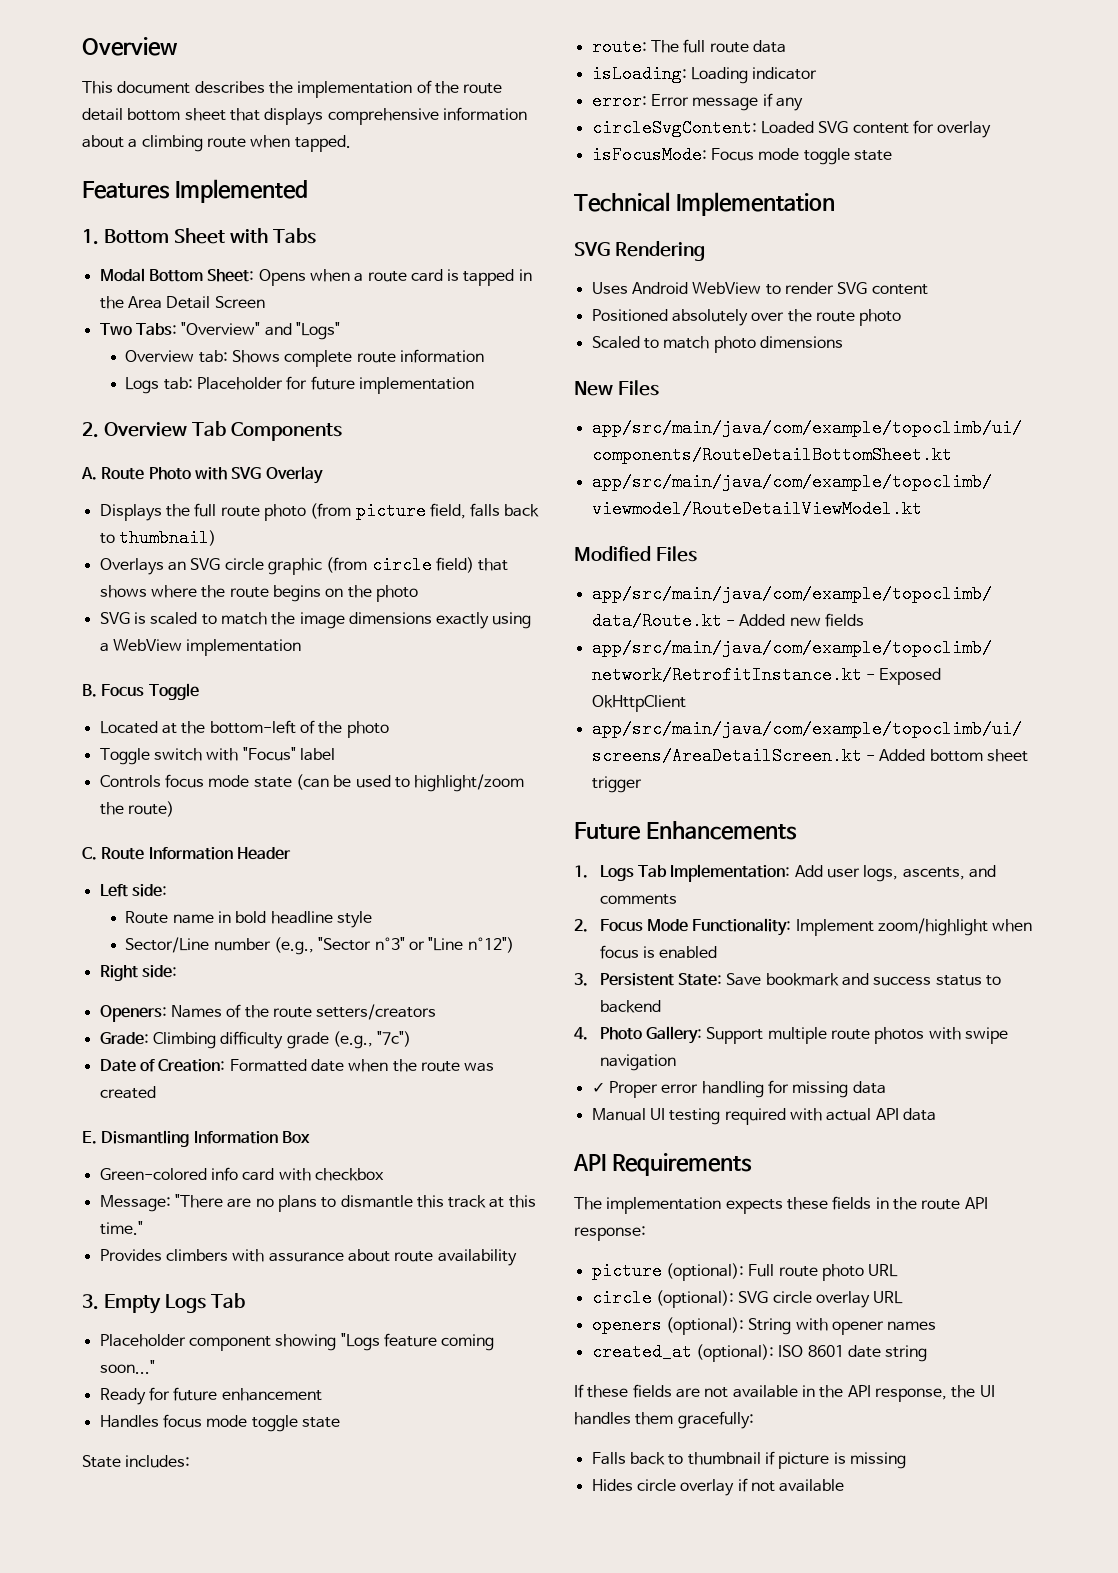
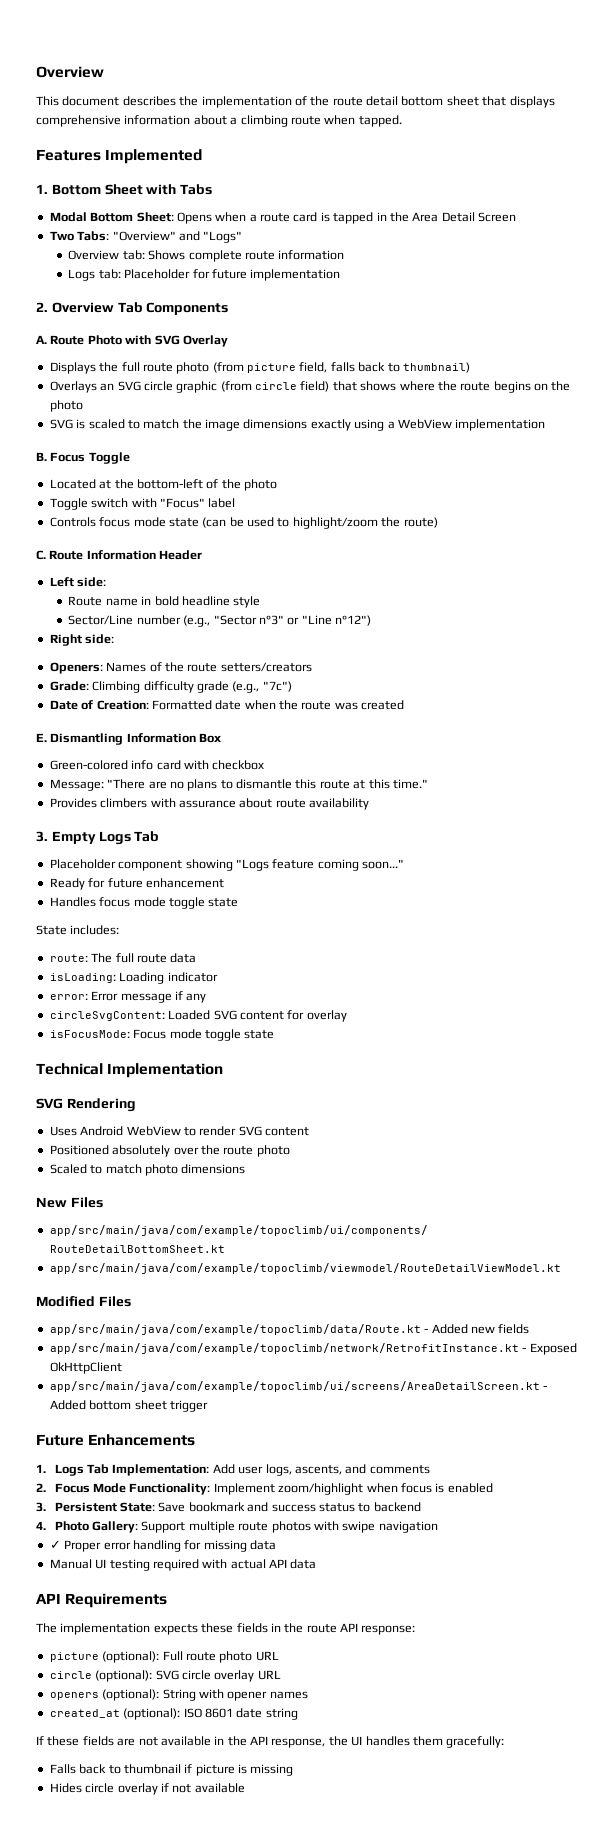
[448,1195,487,1208] track -> [319,780,350,789] route

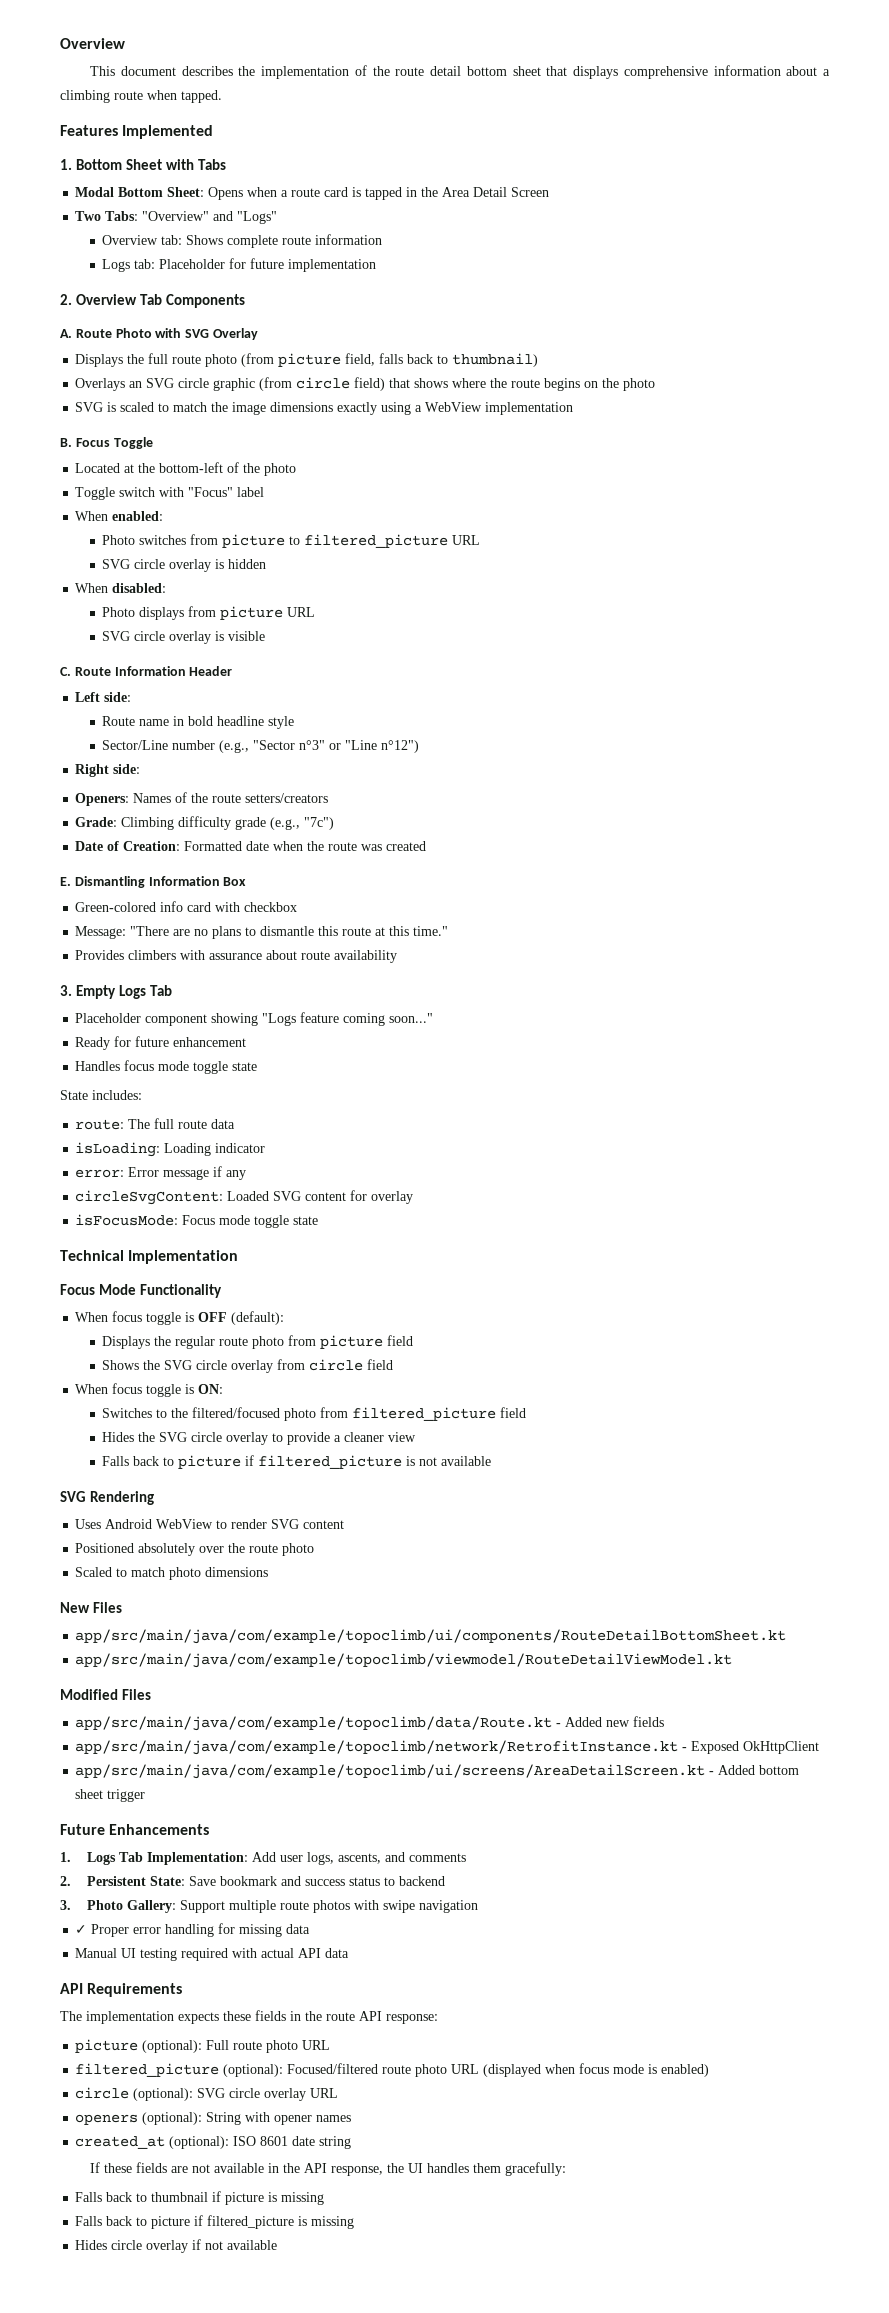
[49,517,438,529] Controls focus mode state (can be used to highlight/zoom the route) -> [75,511,164,521] [102,534,481,548] [102,559,267,572] [75,583,167,593] [102,606,316,620] [102,631,266,644] When enabled: // Photo switches from picture to filtered_picture URL // SVG circle overlay is hidden // When disabled: // Photo displays from picture URL // SVG circle overlay is visible
(224, 1070) none -> [60,1284,222,1298] [75,1311,285,1325] [102,1335,414,1349] [102,1359,394,1373] [75,1383,224,1397] [102,1407,527,1421] [102,1432,417,1445] [102,1455,492,1469] // Focus Mode Functionality // When focus toggle is OFF (default): // Displays the regular route photo from picture field // Shows the SVG circle overlay from circle field // When focus toggle is ON: // Switches to the filtered/focused photo from filtered_picture field // Hides the SVG circle overlay to provide a cleaner view // Falls back to picture if filtered_picture is not available
[54,1483,493,1495] [36,1502,46,1512] Focus Mode Functionality: Implement zoom/highlight when focus is enabled // 3. -> (71, 1881) none
[36,1521,46,1530] 4. -> [60,1900,71,1910] 3.
(279, 1656) none -> [75,2063,710,2077] // filtered_picture (optional): Focused/filtered route photo URL (displayed when focus mode is enabled)
(294, 1770) none -> [75,2215,355,2229] // Falls back to picture if filtered_picture is missing

